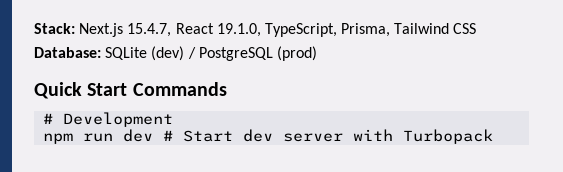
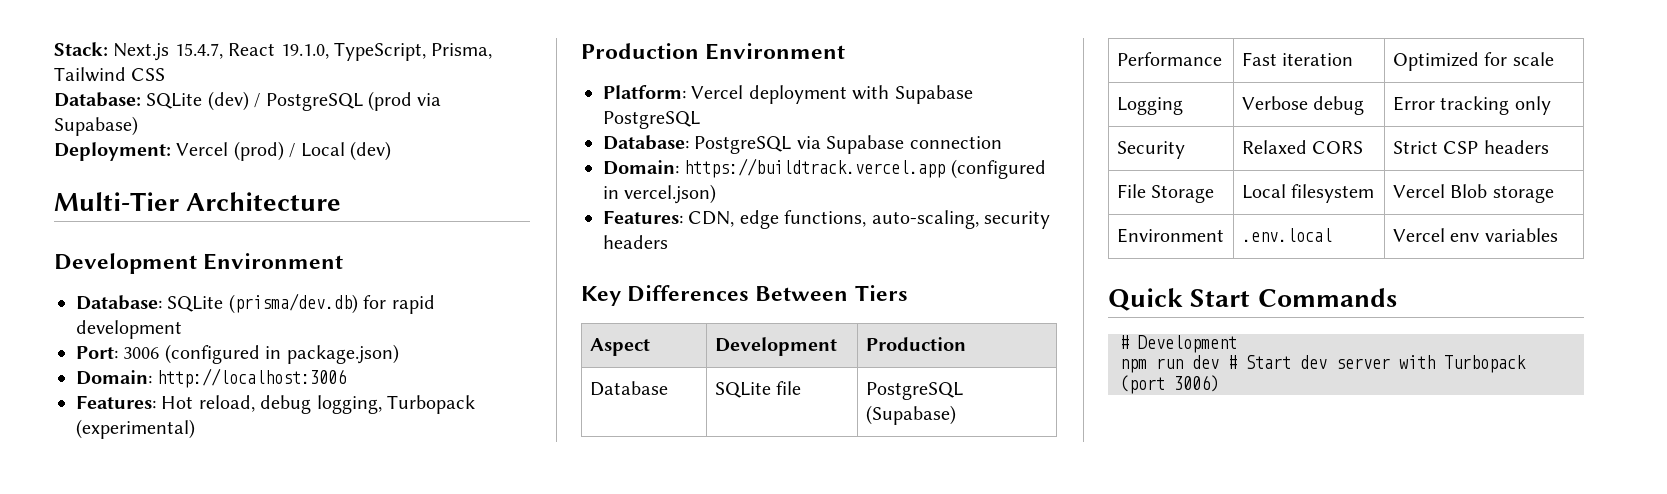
[276,46,317,61] (prod) -> [368,91,442,111] [54,116,138,136] [54,141,391,161] [54,192,342,211] [54,253,344,274] [76,293,435,314] [76,320,182,339] [76,344,399,364] [76,368,347,388] [76,395,475,414] [76,419,195,439] [581,43,846,60] [603,85,973,104] [603,111,700,129] [603,135,1002,154] [603,158,1046,179] [603,184,717,204] [603,210,1050,229] [603,235,668,249] [581,285,908,306] [589,338,650,356] [714,337,837,356] [865,337,966,351] [589,381,668,396] [714,381,802,398] [865,382,963,400] [865,405,956,425] [1116,52,1222,66] [1241,52,1354,66] [1392,52,1554,71] [1116,97,1183,115] [1241,96,1365,115] [1392,96,1551,115] [1116,141,1185,159] [1241,140,1364,154] [1392,140,1549,154] [1116,184,1215,203] [1241,184,1375,203] [1392,184,1554,203] [1116,228,1224,243] [1241,228,1332,242] [1392,228,1558,242] (prod via Supabase) // Deployment: Vercel (prod) / Local (dev) // Multi-Tier Architecture // Development Environment // Database: SQLite (prisma/dev.db) for rapid development // Port: 3006 (configured in package.json) // Domain: http://localhost:3006 // Features: Hot reload, debug logging, Turbopack (experimental) // Production Environment // Platform: Vercel deployment with Supabase PostgreSQL // Database: PostgreSQL via Supabase connection // Domain: https://buildtrack.vercel.app (configured in vercel.json) // Features: CDN, edge functions, auto-scaling, security headers // Key Differences Between Tiers // Aspect | Development | Production // Database | SQLite file | PostgreSQL (Supabase) // Performance | Fast iteration | Optimized for scale // Logging | Verbose debug | Error tracking only // Security | Relaxed CORS | Strict CSP headers // File Storage | Local filesystem | Vercel Blob storage // Environment | .env.local | Vercel env variables
(494, 136) none -> [1120,375,1219,394] (port 3006)

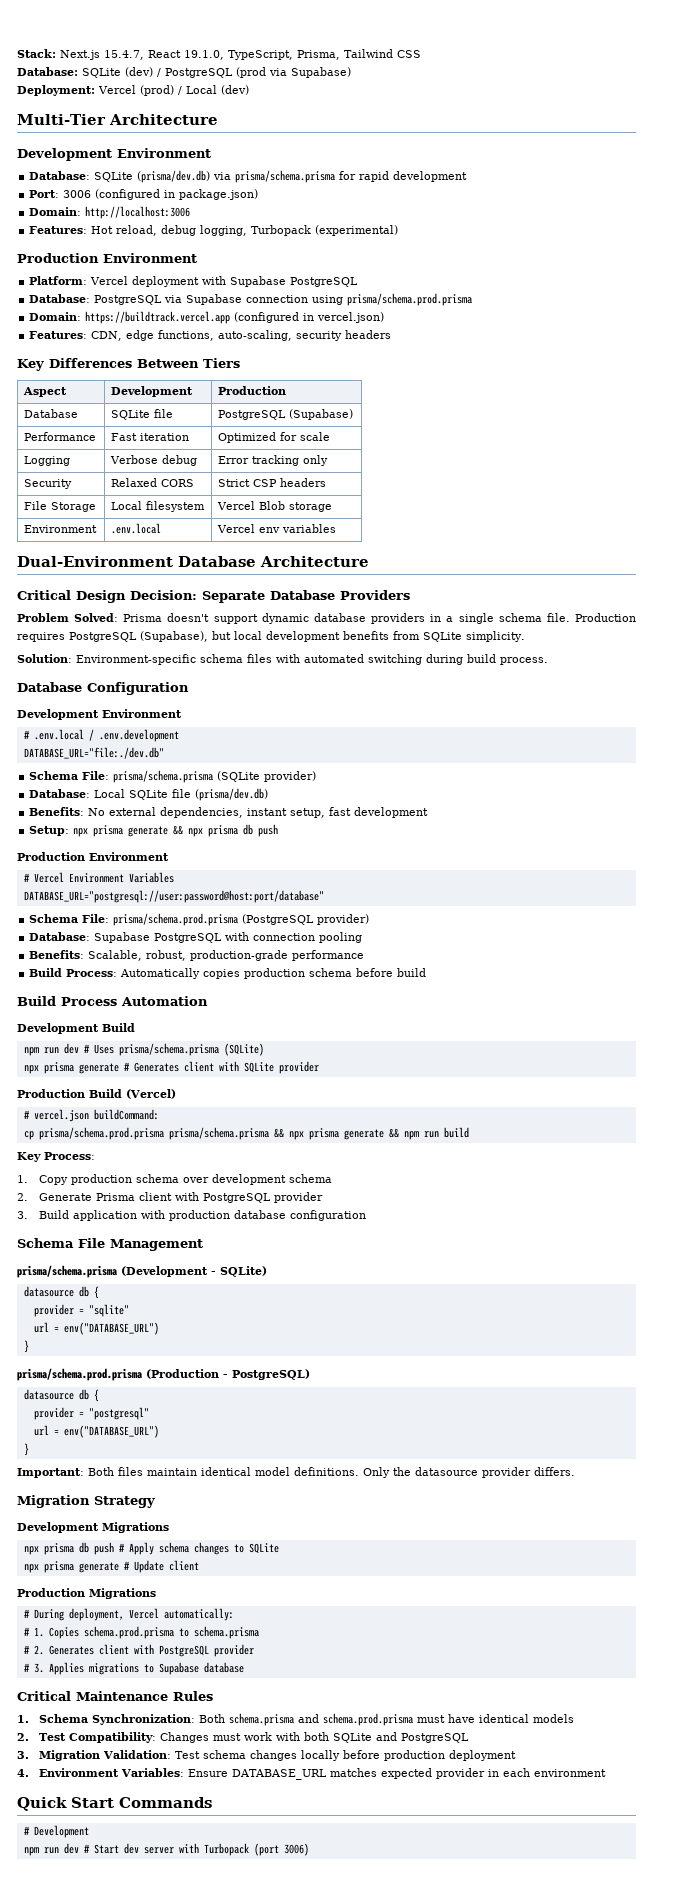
(358, 303) none -> [213,170,336,183] via prisma/schema.prisma
(1002, 142) none -> [312,293,473,306] using prisma/schema.prod.prisma
(1558, 235) none -> [17,556,369,567] [17,590,410,603] [17,613,636,624] [17,631,525,642] [17,654,548,665] [17,682,189,695] [17,709,182,720] [23,729,179,742] [23,747,164,759] [29,770,317,783] [29,788,269,801] [29,807,429,818] [29,824,279,837] [17,852,169,861] [23,872,174,883] [23,890,324,903] [29,913,370,926] [29,932,363,943] [29,950,365,961] [29,968,427,979] [17,996,208,1006] [17,1023,135,1034] [23,1043,264,1056] [23,1061,319,1074] [17,1089,176,1099] [23,1109,159,1122] [23,1127,469,1140] [17,1152,95,1162] [17,1174,332,1185] [17,1192,323,1203] [17,1210,366,1221] [17,1238,203,1251] [17,1265,267,1278] [23,1286,99,1299] [33,1304,129,1317] [33,1322,159,1335] [23,1340,29,1353] [17,1368,310,1381] [23,1389,99,1402] [33,1407,149,1420] [33,1425,159,1438] [23,1443,29,1456] [17,1467,575,1478] [17,1495,155,1508] [17,1522,169,1533] [23,1542,279,1555] [23,1560,199,1573] [17,1588,156,1599] [23,1608,234,1621] [23,1626,259,1639] [23,1644,254,1657] [23,1662,244,1675] [17,1691,213,1701] [17,1713,574,1726] [17,1732,469,1743] [17,1750,516,1761] [17,1768,606,1780] // Dual-Environment Database Architecture // Critical Design Decision: Separate Database Providers // Problem Solved: Prisma doesn't support dynamic database providers in a single schema file. Production requires PostgreSQL (Supabase), but local development benefits from SQLite simplicity. // Solution: Environment-specific schema files with automated switching during build process. // Database Configuration // Development Environment // # .env.local / .env.development // DATABASE_URL="file:./dev.db" // Schema File: prisma/schema.prisma (SQLite provider) // Database: Local SQLite file (prisma/dev.db) // Benefits: No external dependencies, instant setup, fast development // Setup: npx prisma generate && npx prisma db push // Production Environment // # Vercel Environment Variables // DATABASE_URL="postgresql://user:password@host:port/database" // Schema File: prisma/schema.prod.prisma (PostgreSQL provider) // Database: Supabase PostgreSQL with connection pooling // Benefits: Scalable, robust, production-grade performance // Build Process: Automatically copies production schema before build // Build Process Automation // Development Build // npm run dev # Uses prisma/schema.prisma (SQLite) // npx prisma generate # Generates client with SQLite provider // Production Build (Vercel) // # vercel.json buildCommand: // cp prisma/schema.prod.prisma prisma/schema.prisma && npx prisma generate && npm run build // Key Process: // 1. Copy production schema over development schema // 2. Generate Prisma client with PostgreSQL provider // 3. Build application with production database configuration // Schema File Management // prisma/schema.prisma (Development - SQLite) // datasource db { // provider = "sqlite" // url = env("DATABASE_URL") // } // prisma/schema.prod.prisma (Production - PostgreSQL) // datasource db { // provider = "postgresql" // url = env("DATABASE_URL") // } // Important: Both files maintain identical model definitions. Only the datasource provider differs. // Migration Strategy // Development Migrations // npx prisma db push # Apply schema changes to SQLite // npx prisma generate # Update client // Production Migrations // # During deployment, Vercel automatically: // # 1. Copies schema.prod.prisma to schema.prisma // # 2. Generates client with PostgreSQL provider // # 3. Applies migrations to Supabase database // Critical Maintenance Rules // 1. Schema Synchronization: Both schema.prisma and schema.prod.prisma must have identical models // 2. Test Compatibility: Changes must work with both SQLite and PostgreSQL // 3. Migration Validation: Test schema changes locally before production deployment // 4. Environment Variables: Ensure DATABASE_URL matches expected provider in each environment

